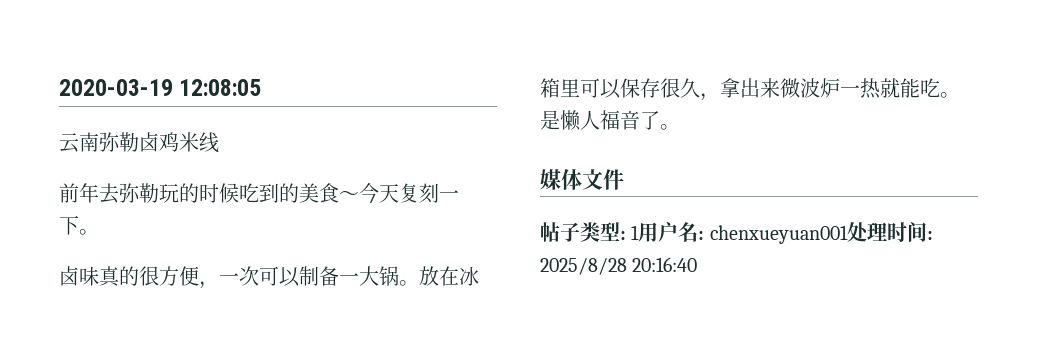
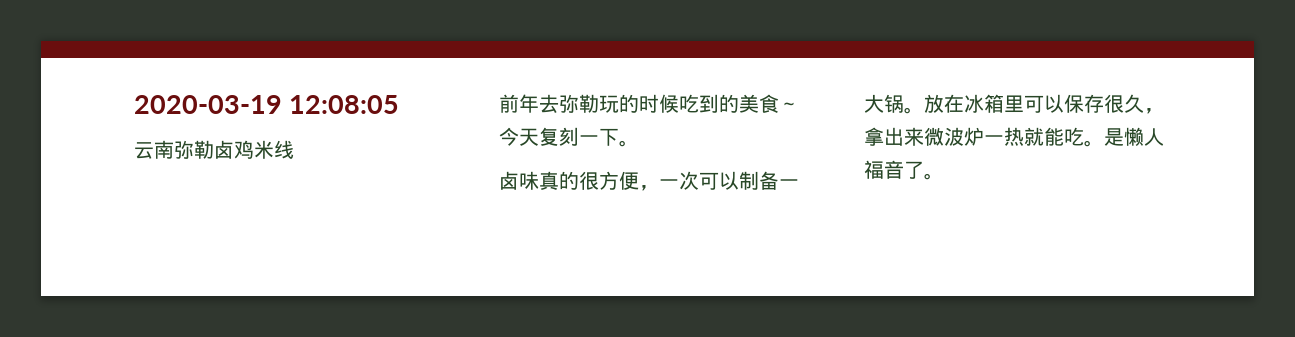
[540,169,624,190] [540,222,933,244] [540,257,698,275] // 媒体文件 // 帖子类型: 1用户名: chenxueyuan001处理时间: 2025/8/28 20:16:40 -> (944, 176) none

